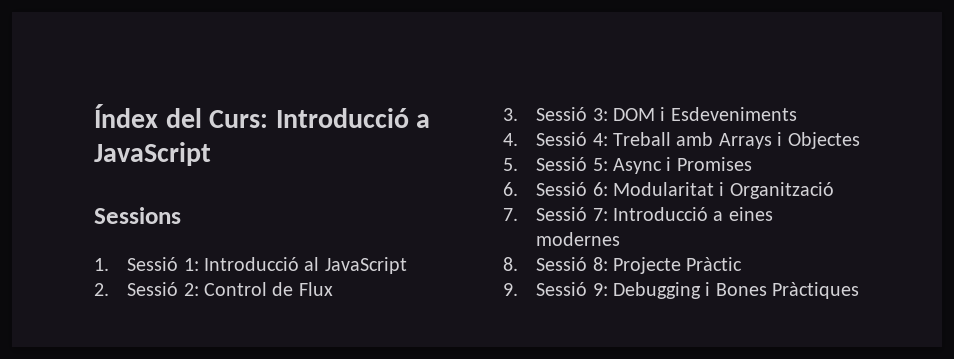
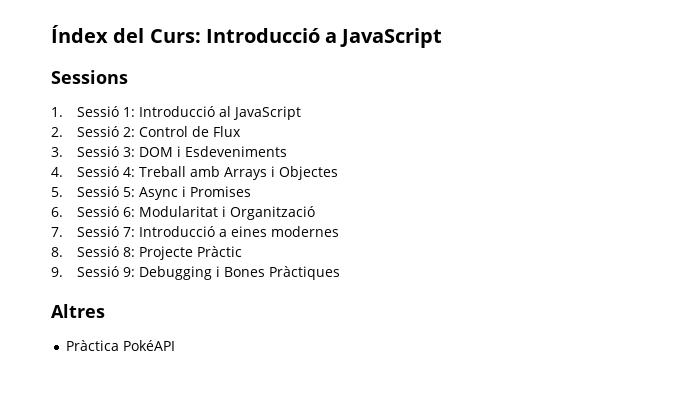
(860, 290) none -> [51,304,105,318] [66,340,176,351] // Altres // Pràctica PokéAPI

